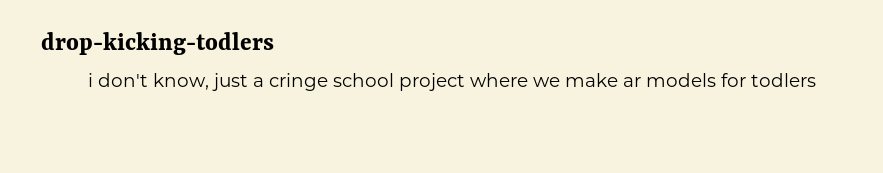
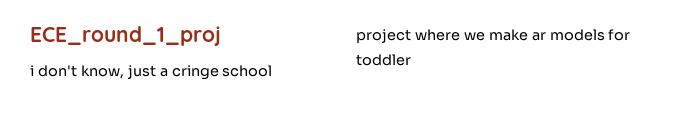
[41,32,274,55] drop-kicking-todlers -> [30,26,221,46] ECE_round_1_proj
[750,73,816,87] todlers -> [356,54,411,66] toddler

